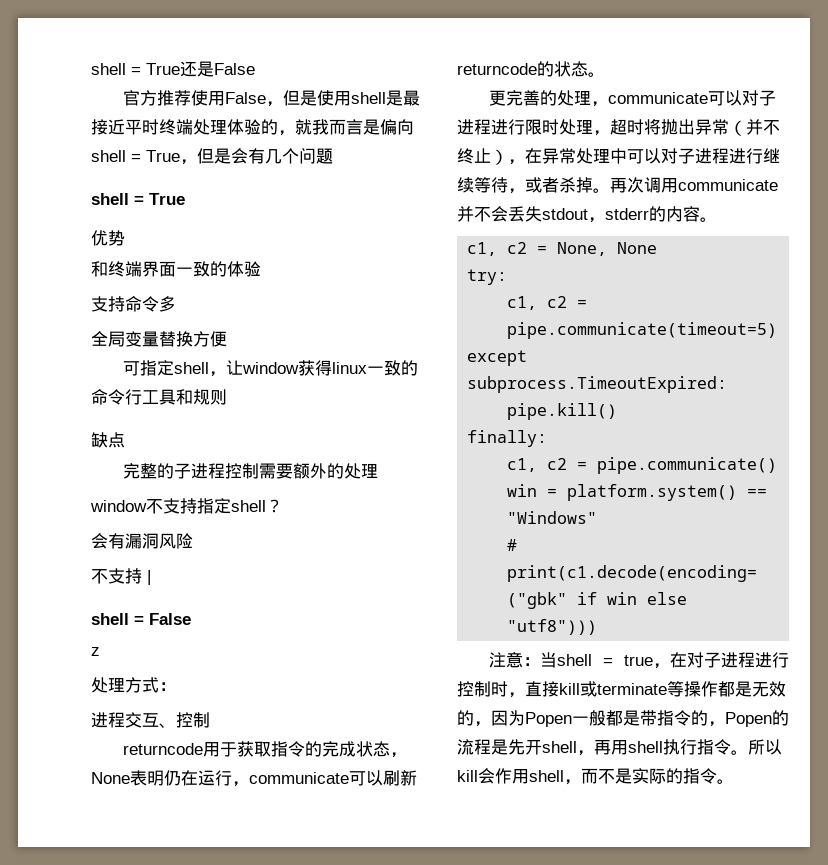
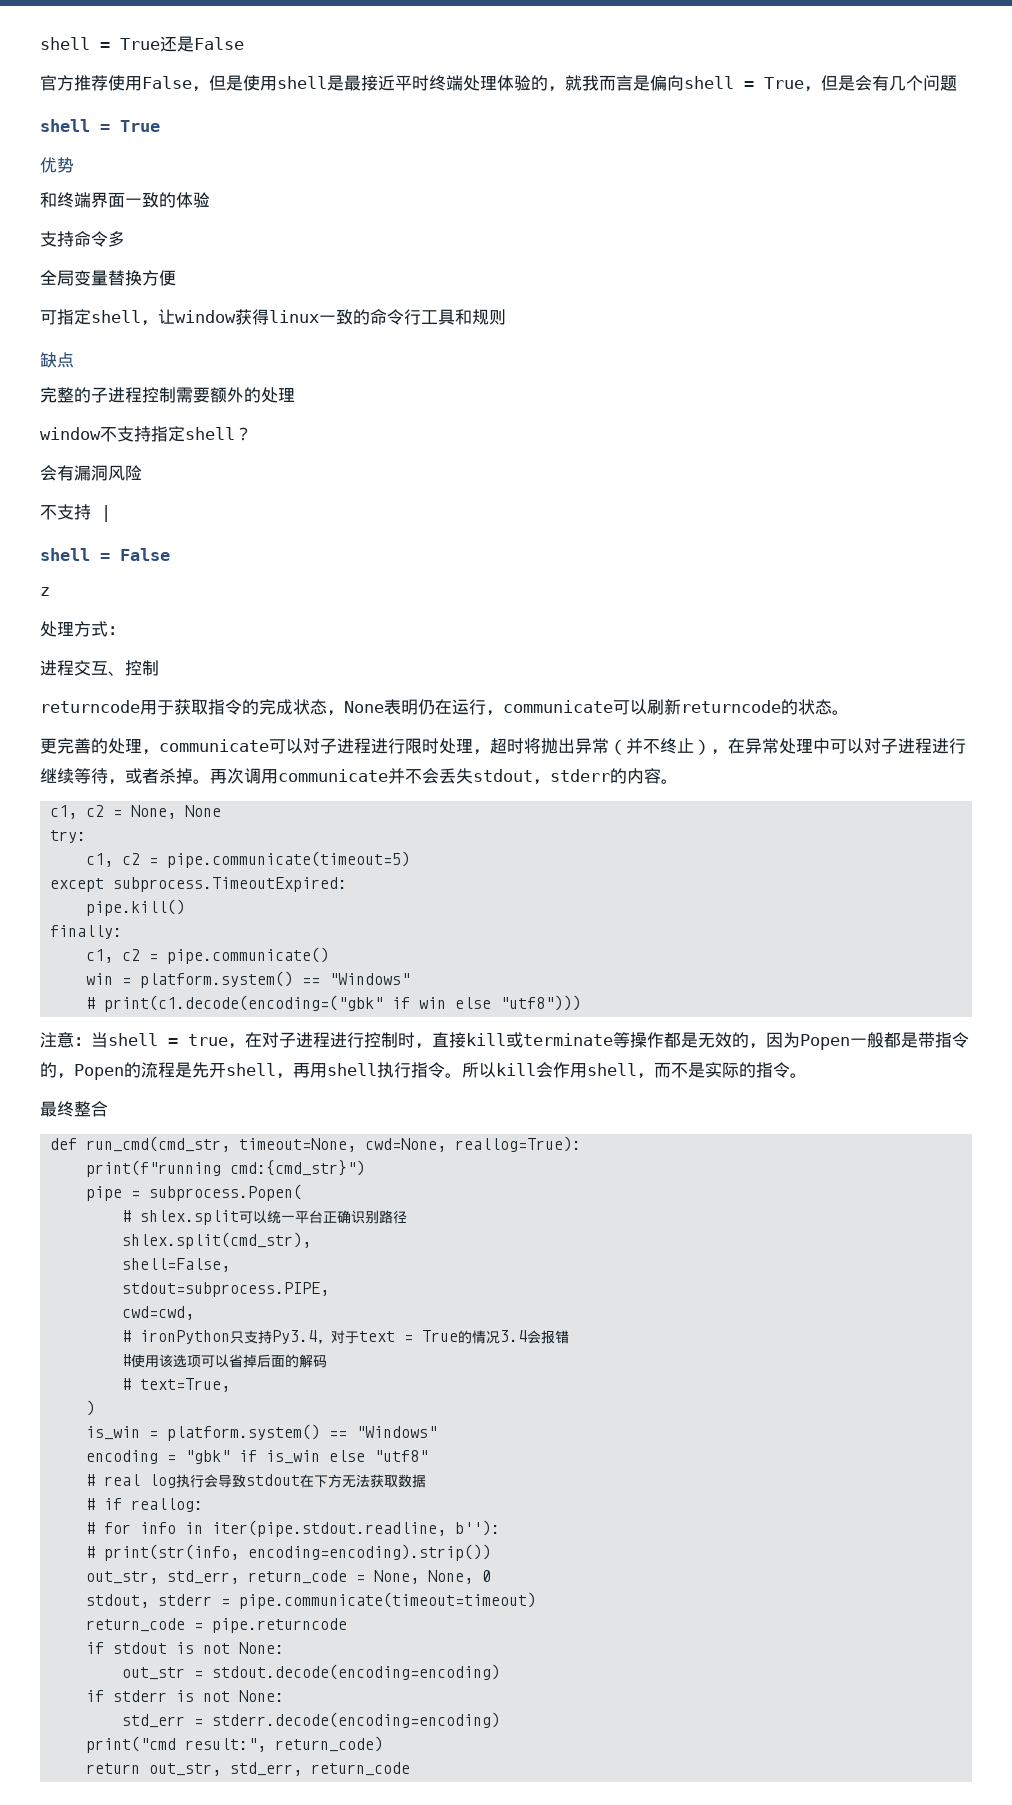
(734, 781) none -> [40,1101,108,1117] [50,1136,582,1152] [86,1160,366,1177] [86,1184,303,1201] [122,1210,408,1225] [122,1232,312,1249] [122,1258,231,1272] [122,1282,330,1297] [122,1306,195,1320] [122,1330,570,1344] [122,1354,328,1368] [122,1378,231,1392] [86,1400,96,1416] [86,1424,438,1441] [86,1450,429,1464] [86,1474,427,1488] [86,1498,204,1512] [86,1520,501,1537] [86,1544,492,1561] [86,1570,492,1584] [86,1592,537,1609] [86,1618,348,1633] [86,1642,285,1654] [122,1664,501,1680] [86,1690,285,1702] [122,1712,501,1728] [86,1736,384,1753] [86,1762,411,1776] // 最终整合 // def run_cmd(cmd_str, timeout=None, cwd=None, reallog=True): // print(f"running cmd:{cmd_str}") // pipe = subprocess.Popen( // # shlex.split可以统一平台正确识别路径 // shlex.split(cmd_str), // shell=False, // stdout=subprocess.PIPE, // cwd=cwd, // # ironPython只支持Py3.4，对于text = True的情况3.4会报错 // #使用该选项可以省掉后面的解码 // # text=True, // ) // is_win = platform.system() == "Windows" // encoding = "gbk" if is_win else "utf8" // # real log执行会导致stdout在下方无法获取数据 // # if reallog: // # for info in iter(pipe.stdout.readline, b''): // # print(str(info, encoding=encoding).strip()) // out_str, std_err, return_code = None, None, 0 // stdout, stderr = pipe.communicate(timeout=timeout) // return_code = pipe.returncode // if stdout is not None: // out_str = stdout.decode(encoding=encoding) // if stderr is not None: // std_err = stderr.decode(encoding=encoding) // print("cmd result:", return_code) // return out_str, std_err, return_code

